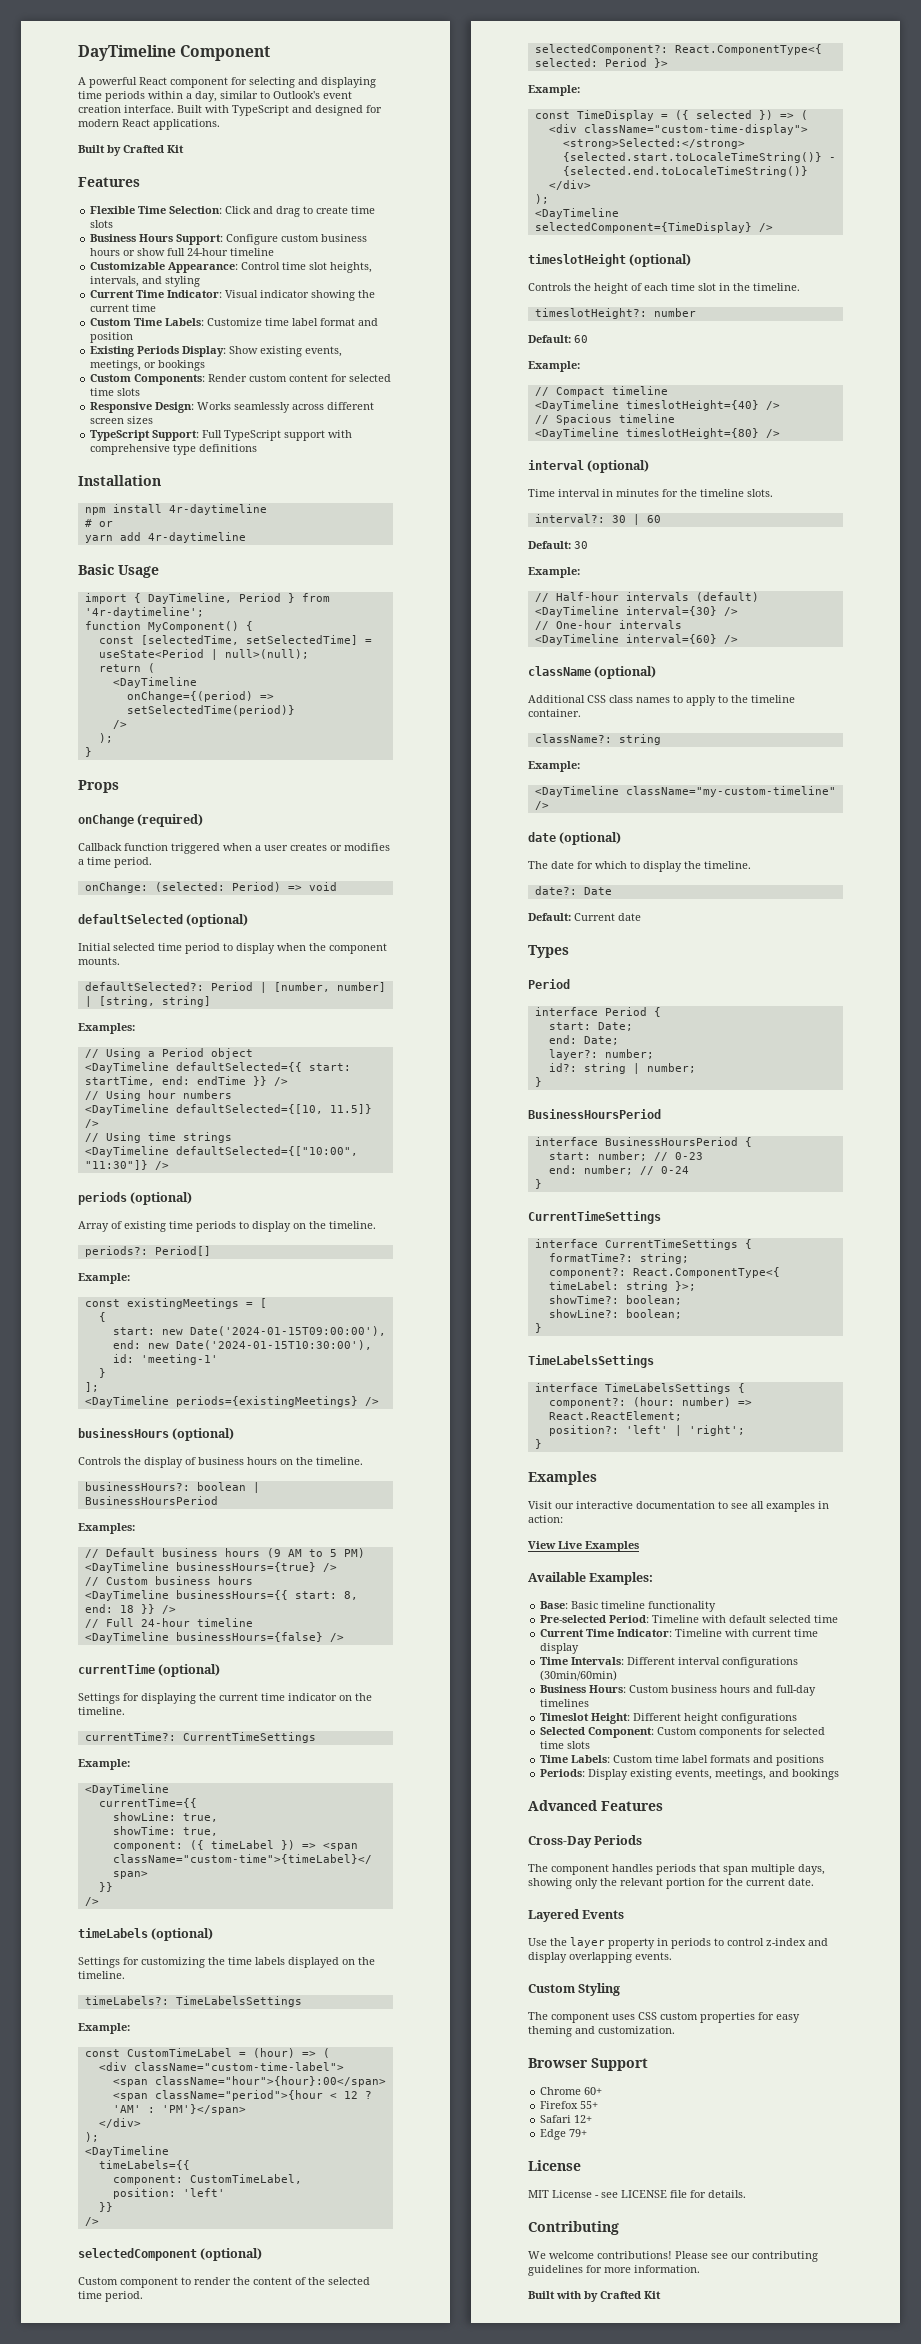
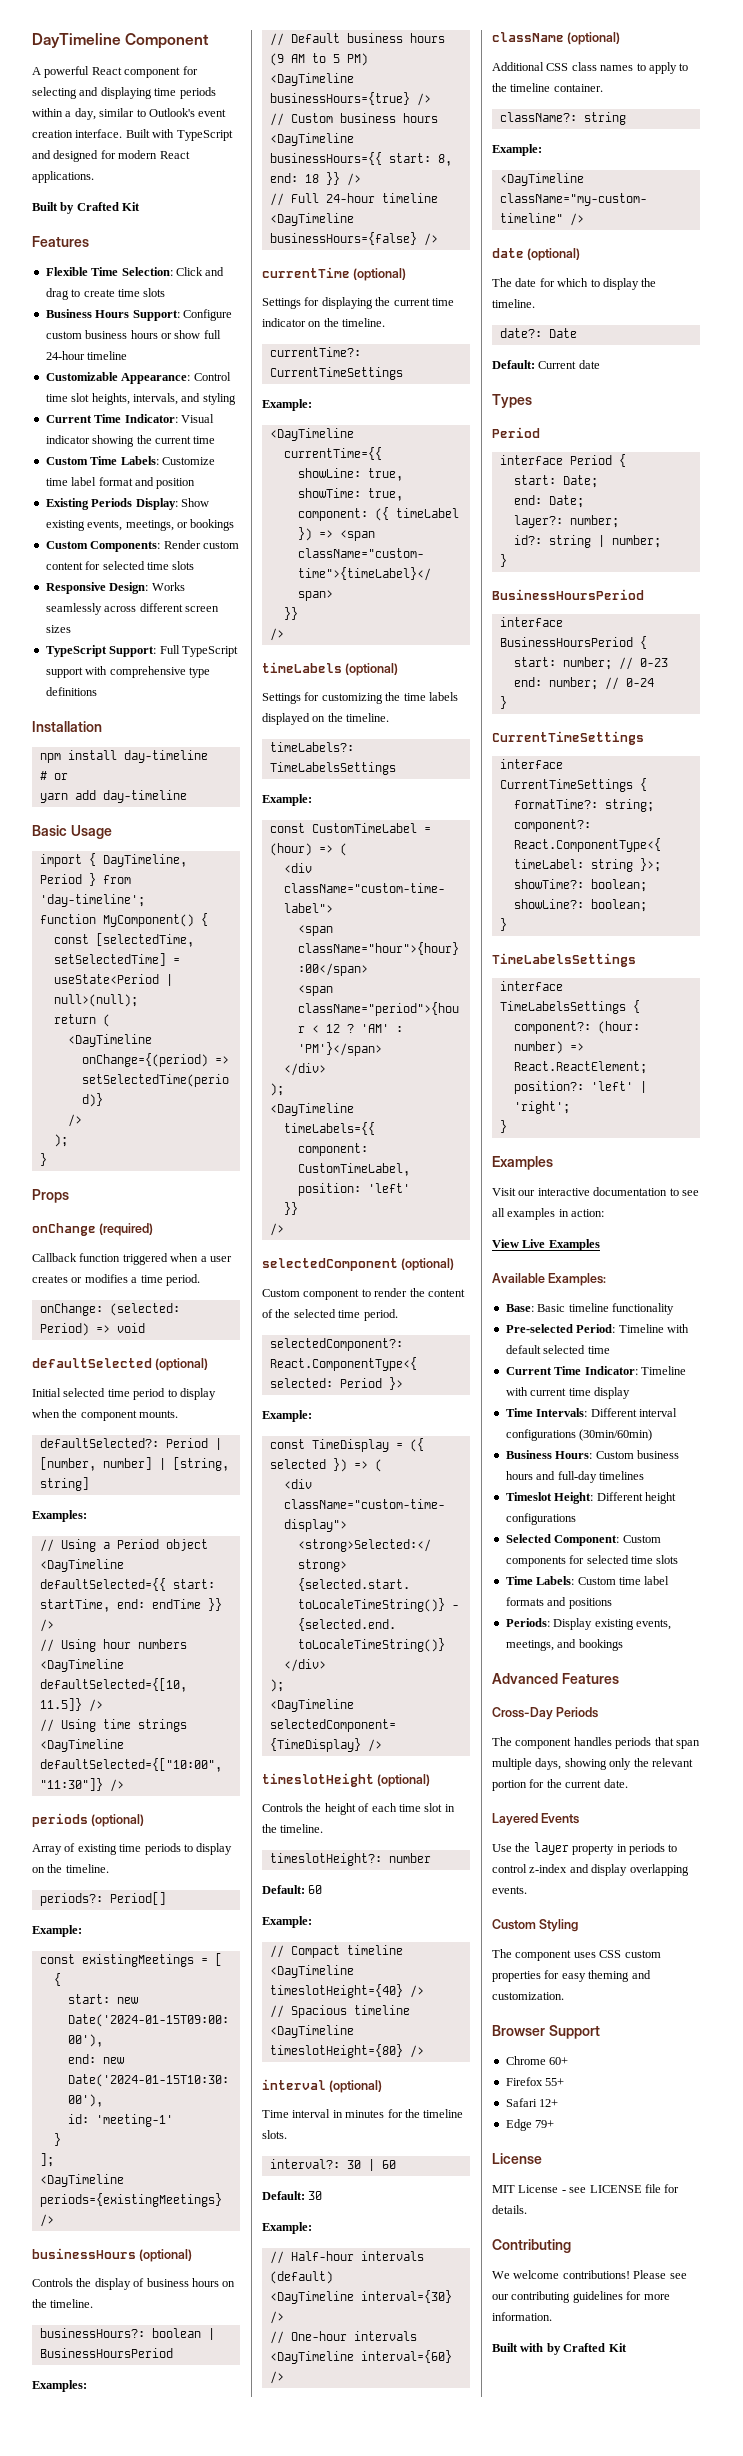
[168,504,267,515] 4r-daytimeline -> [123,750,208,763] day-timeline
[147,532,246,543] 4r-daytimeline -> [102,790,187,803] day-timeline
[84,607,204,618] '4r-daytimeline'; -> [39,894,145,907] 'day-timeline';

